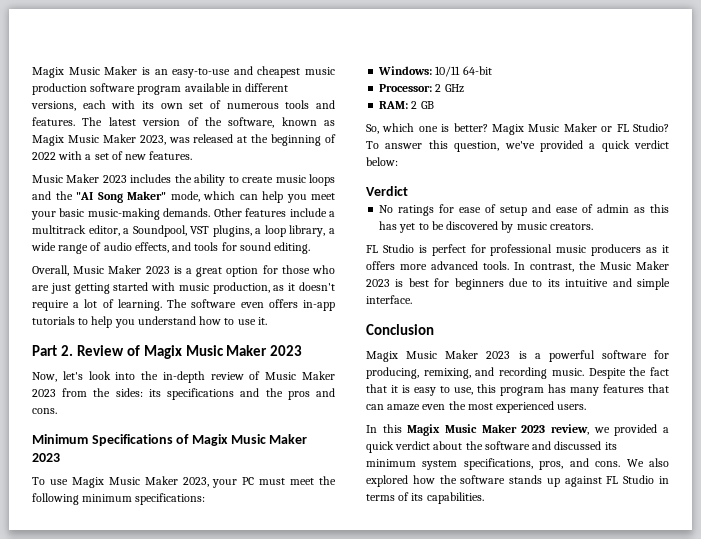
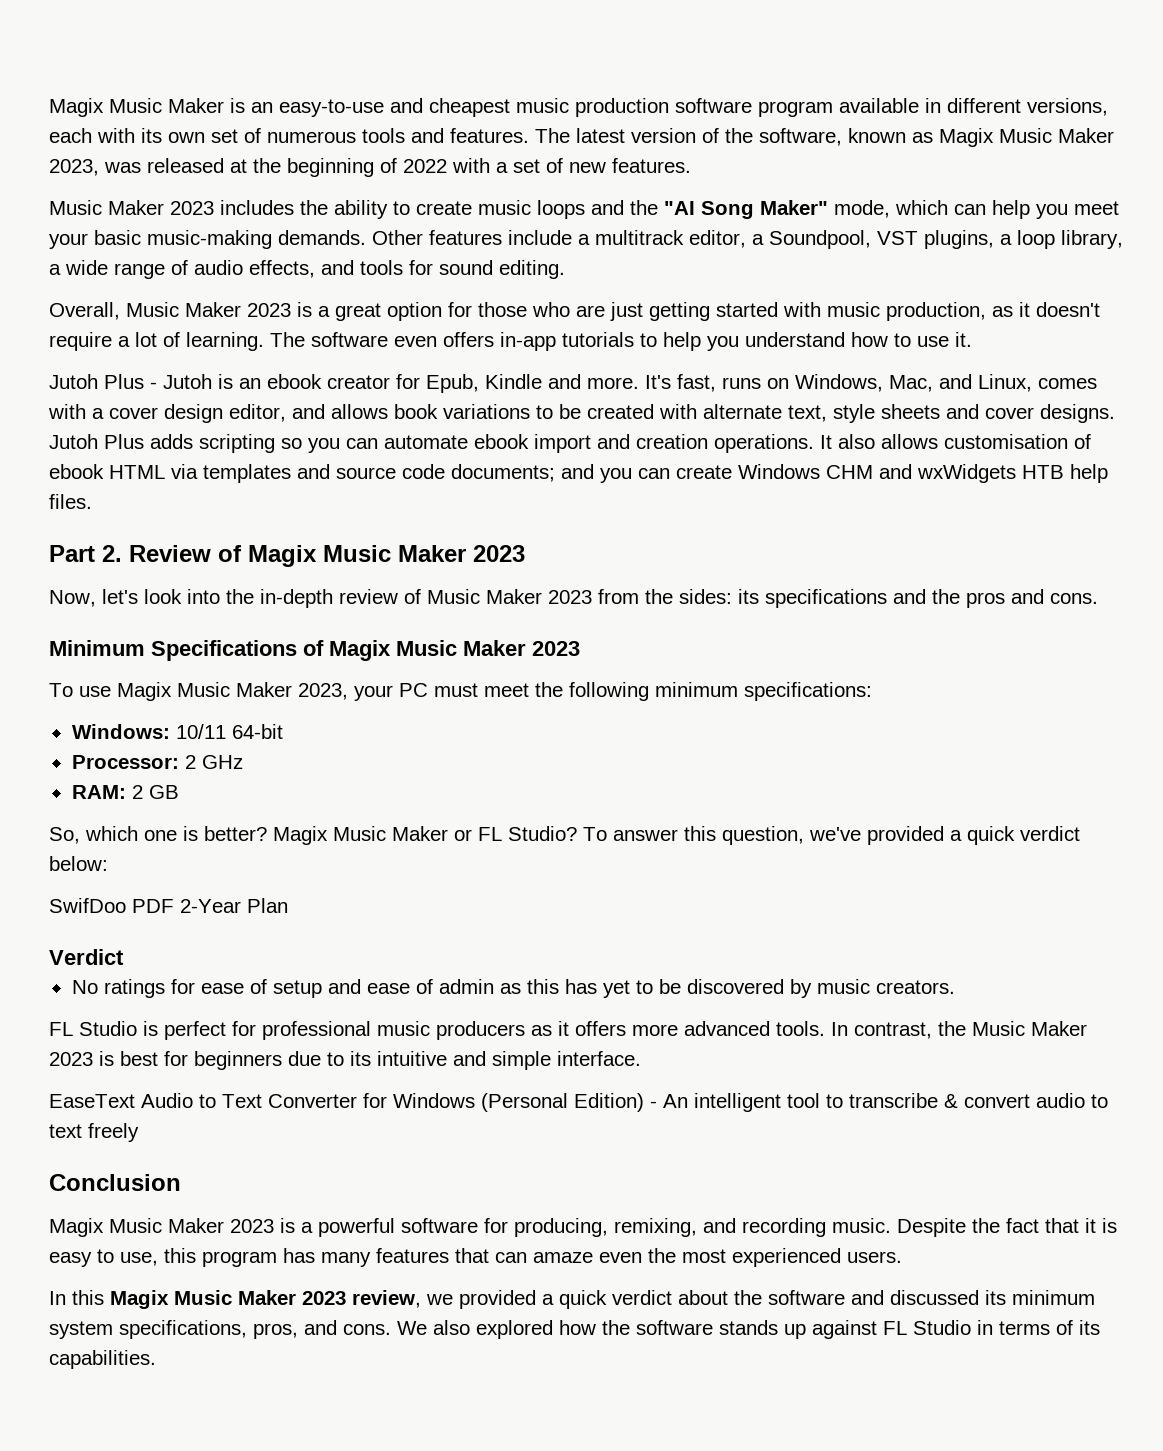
(267, 321) none -> [49,374,1097,393] [48,404,1115,423] [49,434,1091,453] [49,464,1108,483] [49,494,92,509] // Jutoh Plus - Jutoh is an ebook creator for Epub, Kindle and more. It's fast, runs on Windows, Mac, and Linux, comes with a cover design editor, and allows book variations to be created with alternate text, style sheets and cover designs. Jutoh Plus adds scripting so you can automate ebook import and creation operations. It also allows customisation of ebook HTML via templates and source code documents; and you can create Windows CHM and wxWidgets HTB help files.
(398, 161) none -> [49,898,288,913] // SwifDoo PDF 2-Year Plan
(412, 299) none -> [49,1093,1108,1112] [49,1123,139,1142] // EaseText Audio to Text Converter for Windows (Personal Edition) - An intelligent tool to transcribe & convert audio to text freely

